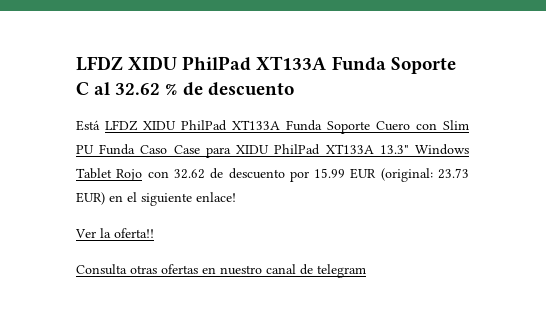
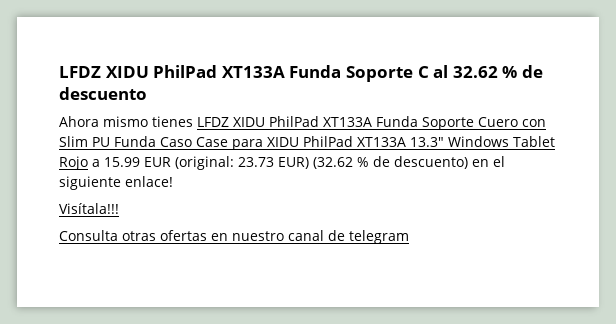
[76,120,100,131] Está -> [59,116,193,127] Ahora mismo tienes
[147,168,309,182] con 32.62 de descuento por -> [92,159,100,167] a
(105, 198) none -> [313,156,468,169] (32.62 % de descuento)
[75,228,154,238] Ver la oferta!! -> [59,203,119,214] Visítala!!!

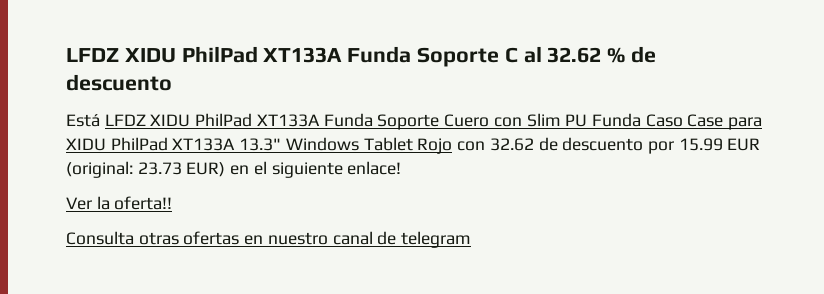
[59,116,193,127] Ahora mismo tienes -> [66,114,100,127] Está
[92,159,100,167] a -> [457,137,674,154] con 32.62 de descuento por
[313,156,468,169] (32.62 % de descuento) -> (226, 169) none
[59,203,119,214] Visítala!!! -> [66,196,173,210] Ver la oferta!!

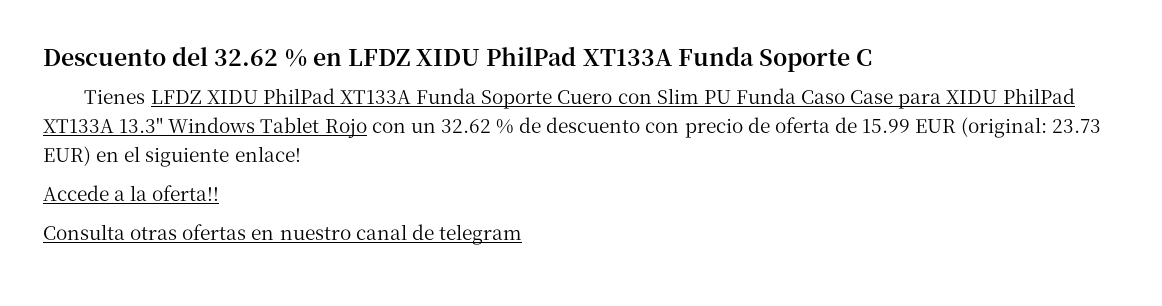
(66, 55) none -> [43,46,342,67] Descuento del 32.62 % en
[523,46,657,63] [66,74,172,91] [66,114,100,127] al 32.62 % de descuento // Está -> [84,89,146,104] // Tienes
[489,137,674,154] 32.62 de descuento por -> [410,117,857,138] un 32.62 % de descuento con precio de oferta de
[66,197,92,210] Ver -> [43,185,126,201] Accede a

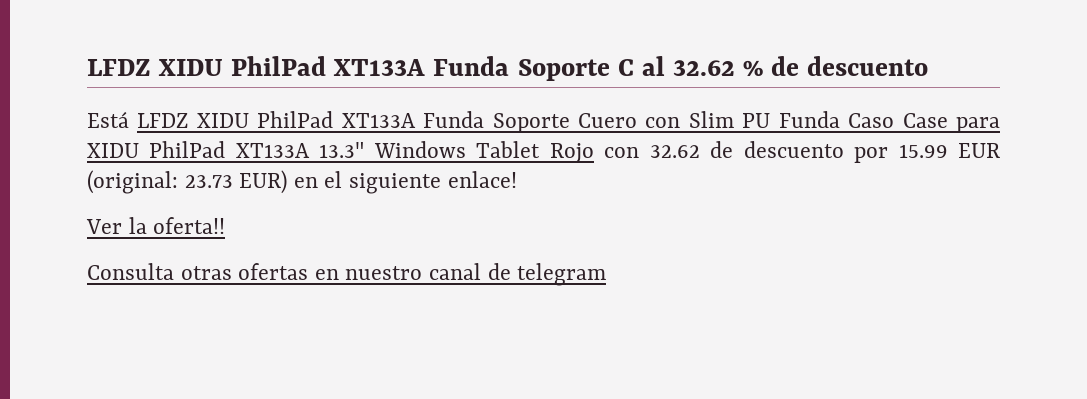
[43,46,342,67] Descuento del 32.62 % en -> (87, 67) none
[84,89,146,104] // Tienes -> [641,56,929,76] [87,111,129,128] al 32.62 % de descuento // Está
[410,117,857,138] un 32.62 % de descuento con precio de oferta de -> [649,141,889,163] 32.62 de descuento por
[43,185,126,201] Accede a -> [86,219,122,234] Ver

